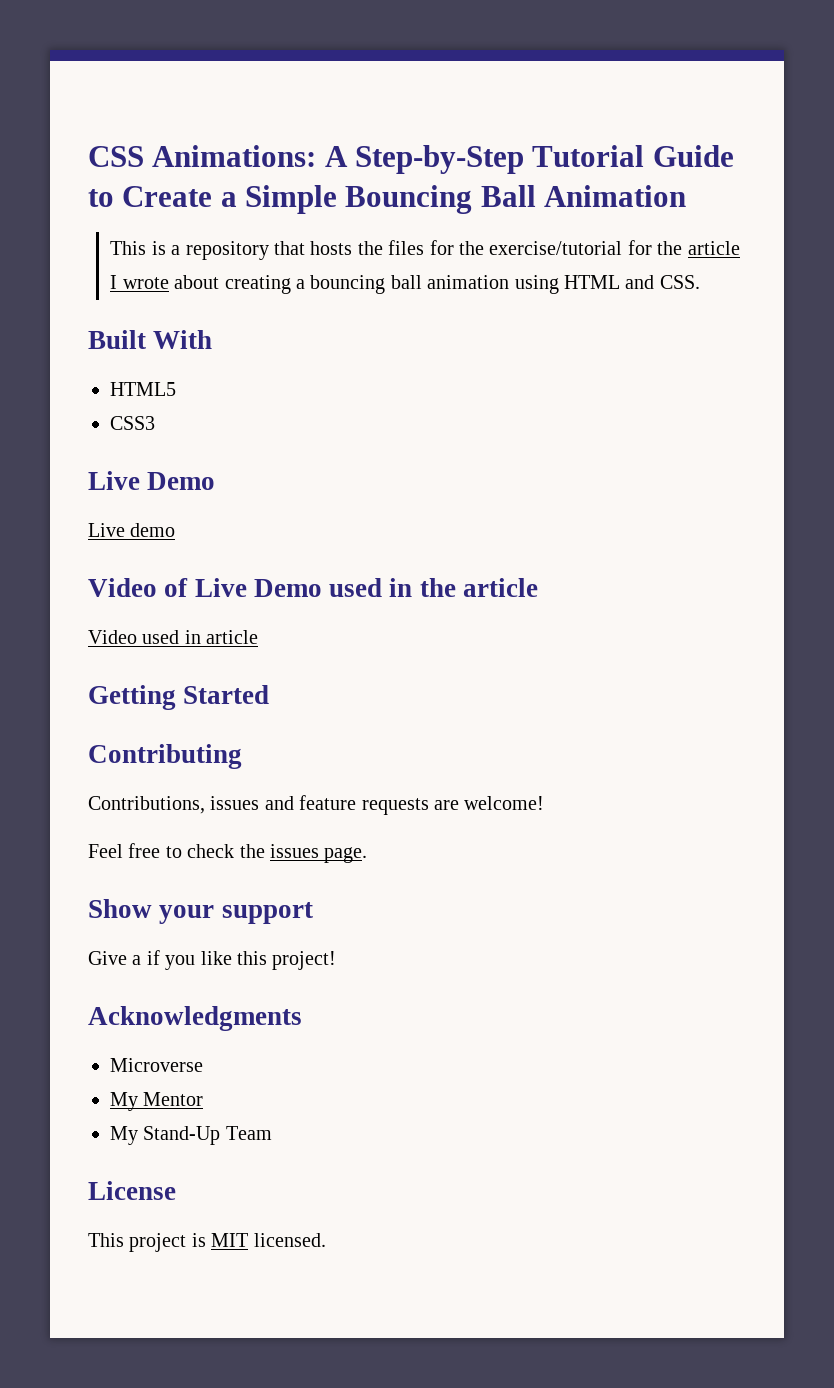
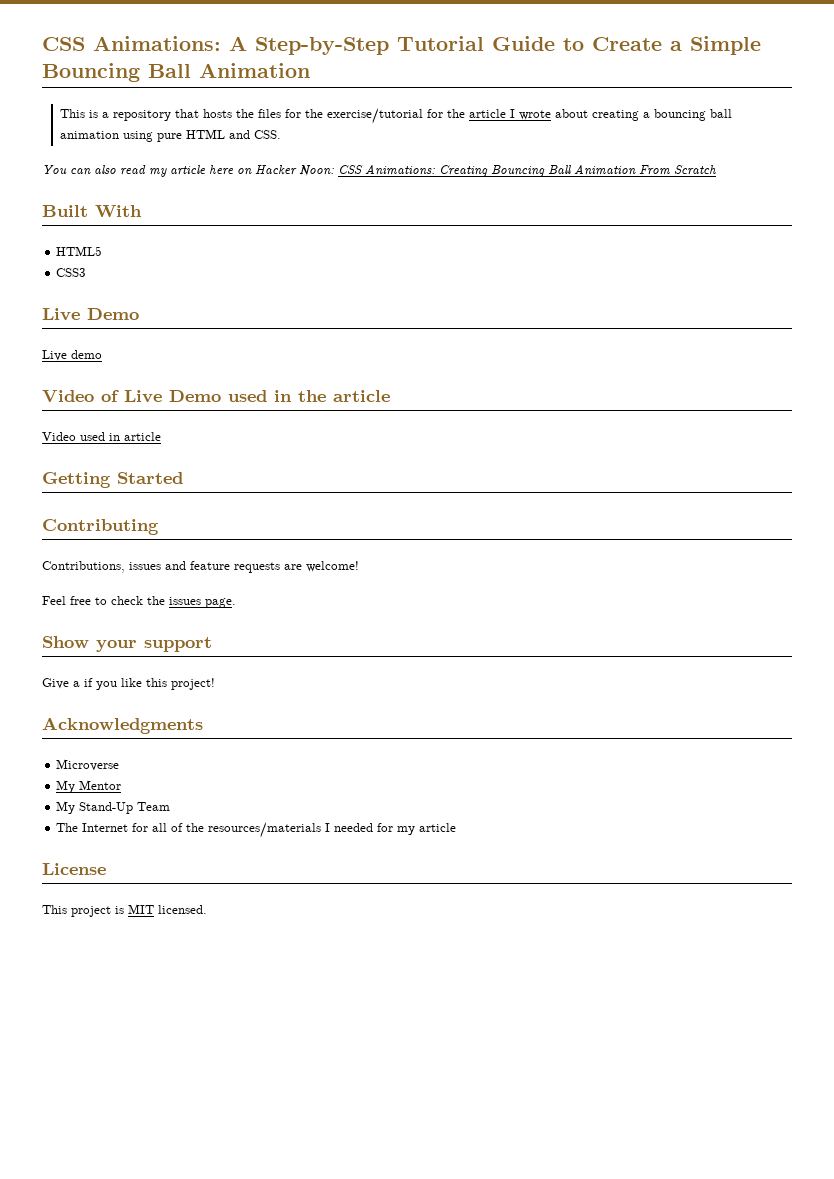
(559, 284) none -> [157,133,183,142] pure
(700, 282) none -> [42,164,716,177] // You can also read my article here on Hacker Noon: CSS Animations: Creating Bouncing Ball Animation From Scratch
(272, 1133) none -> [56,822,457,838] // The Internet for all of the resources/materials I needed for my article

